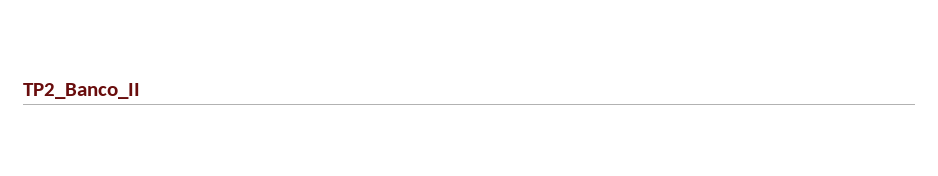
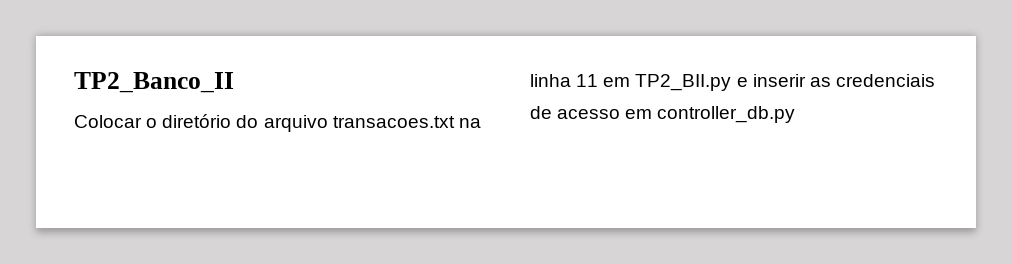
(140, 91) none -> [74,114,481,132] [530,74,935,91] [530,106,796,123] // Colocar o diretório do arquivo transacoes.txt na linha 11 em TP2_BII.py e inserir as credenciais de acesso em controller_db.py

